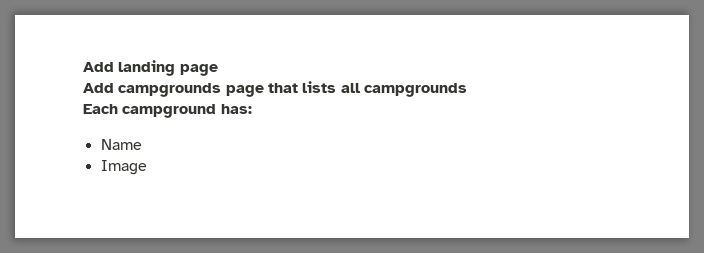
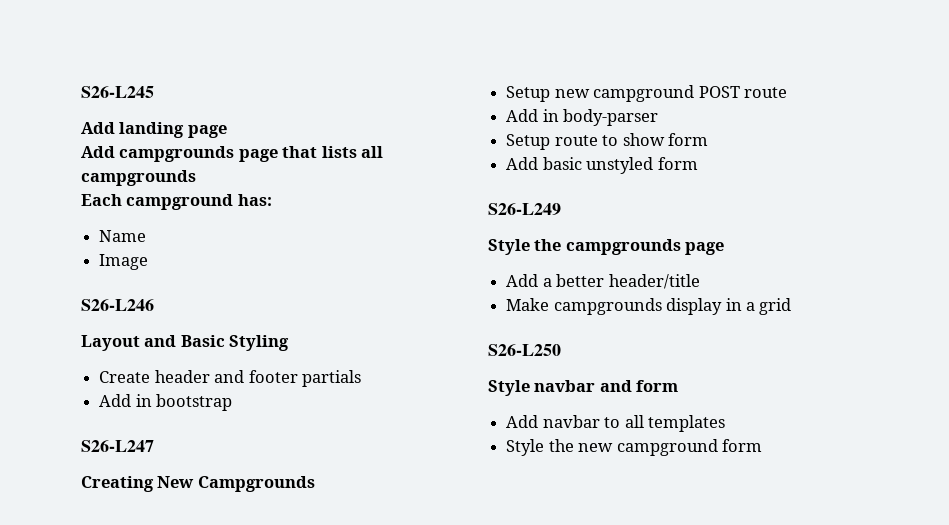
(83, 67) none -> [81,86,154,98] S26-L245 //
(147, 167) none -> [81,299,154,311] [81,335,290,351] [99,370,361,387] [99,394,233,411] [81,440,154,452] [81,476,315,492] [506,85,787,102] [506,109,659,126] [506,133,708,150] [506,157,698,174] [488,203,561,215] [488,239,725,255] [506,274,700,289] [506,298,792,315] [488,344,561,356] [488,380,679,396] [506,415,725,432] [506,439,762,456] // S26-L246 // Layout and Basic Styling // Create header and footer partials // Add in bootstrap // S26-L247 // Creating New Campgrounds // Setup new campground POST route // Add in body-parser // Setup route to show form // Add basic unstyled form // S26-L249 // Style the campgrounds page // Add a better header/title // Make campgrounds display in a grid // S26-L250 // Style navbar and form // Add navbar to all templates // Style the new campground form

